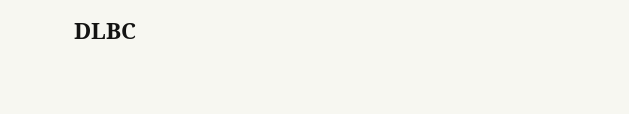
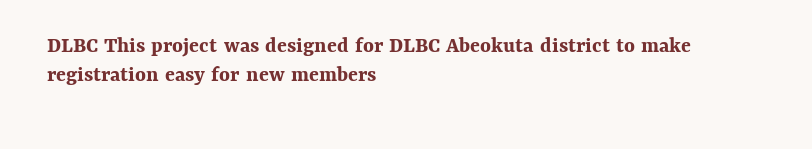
[74,23,136,39] DLBC -> [47,37,692,57] [47,66,376,85] DLBC This project was designed for DLBC Abeokuta district to make registration easy for new members

